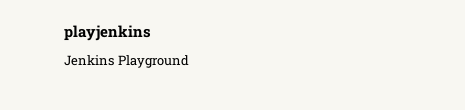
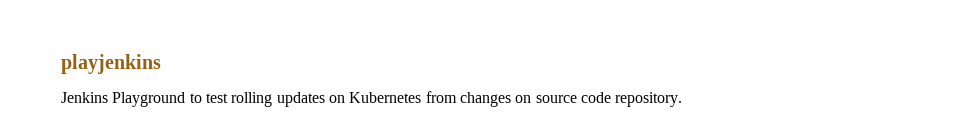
(189, 61) none -> [189,91,683,107] to test rolling updates on Kubernetes from changes on source code repository.

